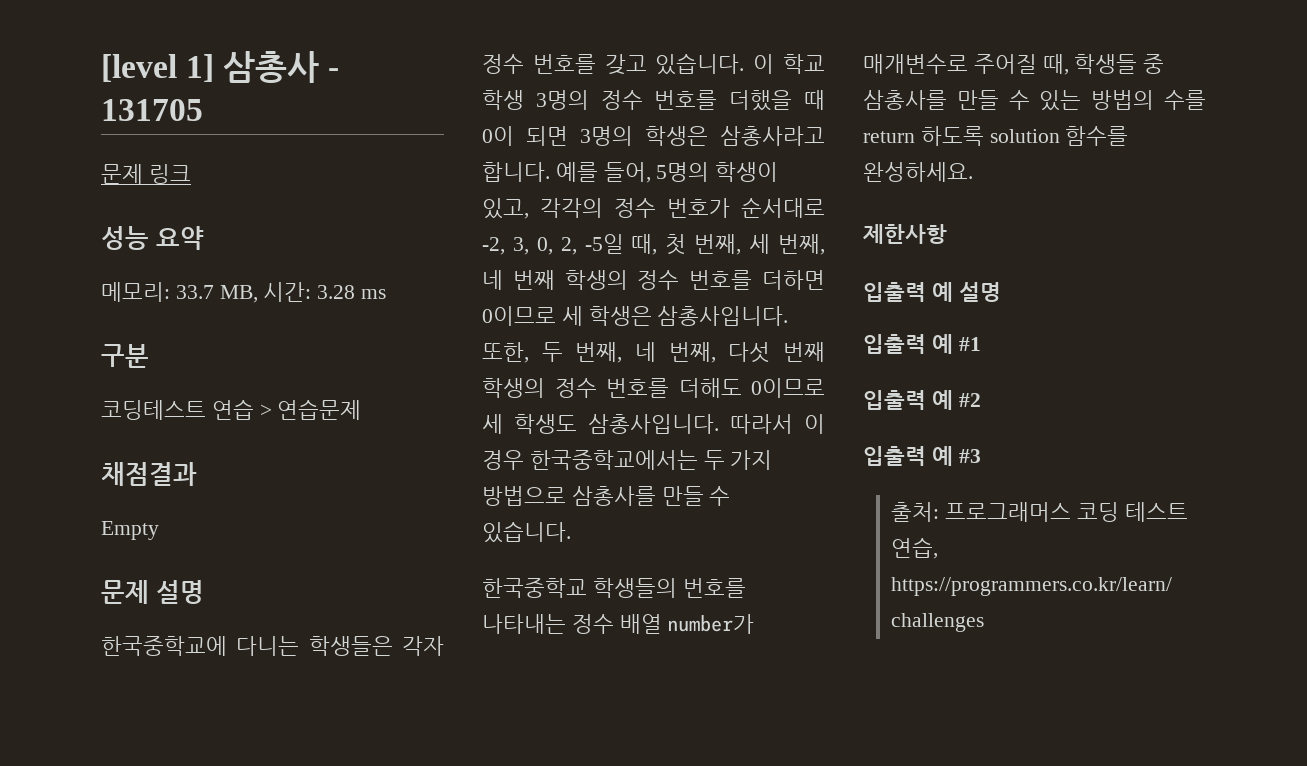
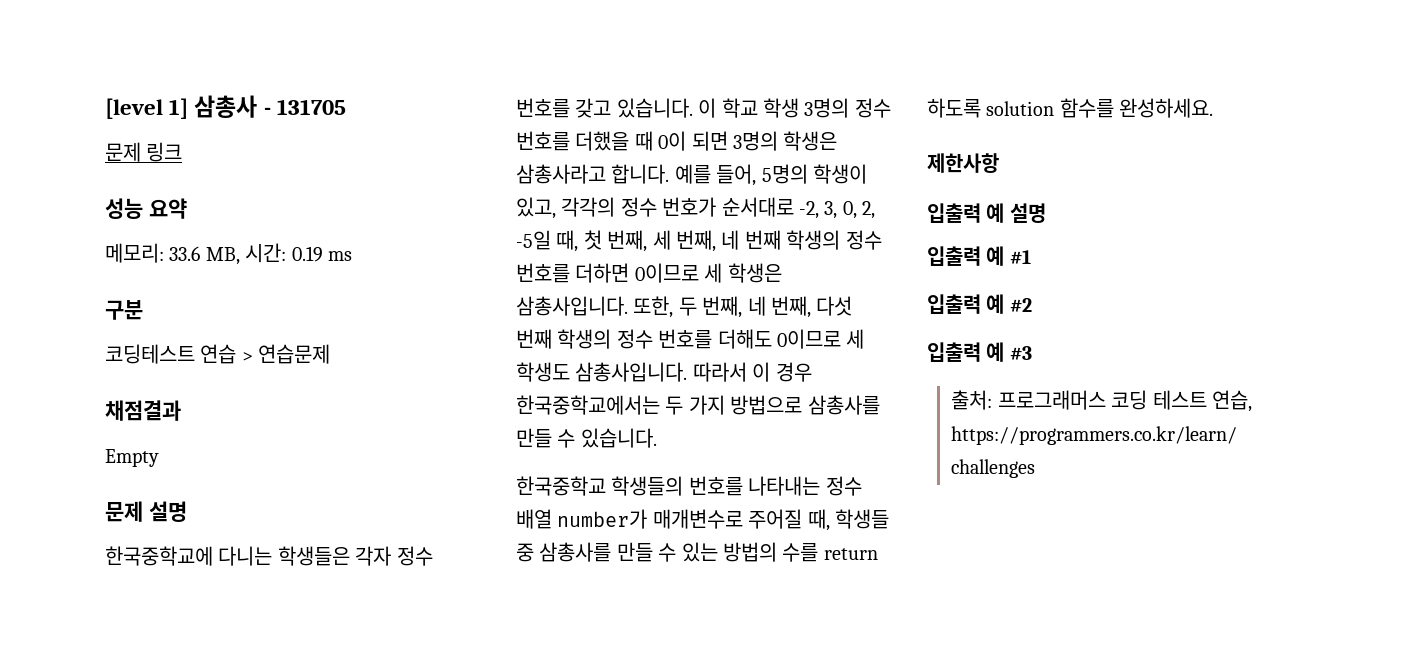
[175,285,214,299] 33.7 -> [169,246,201,261] 33.6
[317,285,356,299] 3.28 -> [291,246,323,262] 0.19

